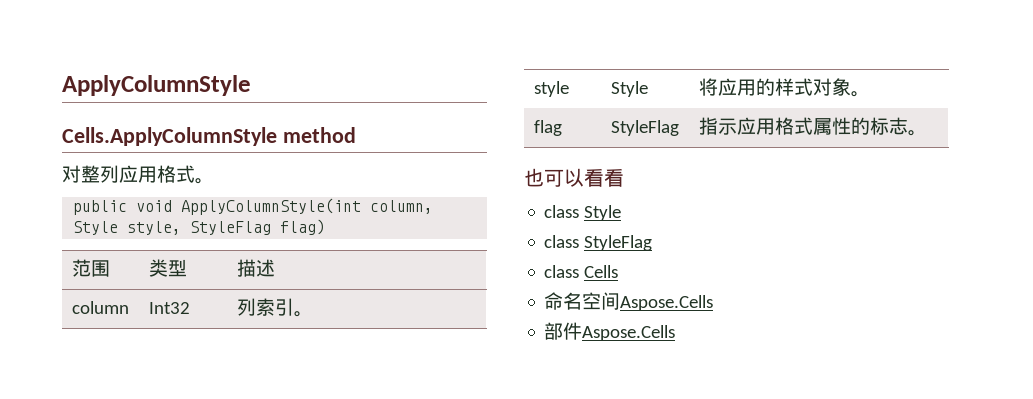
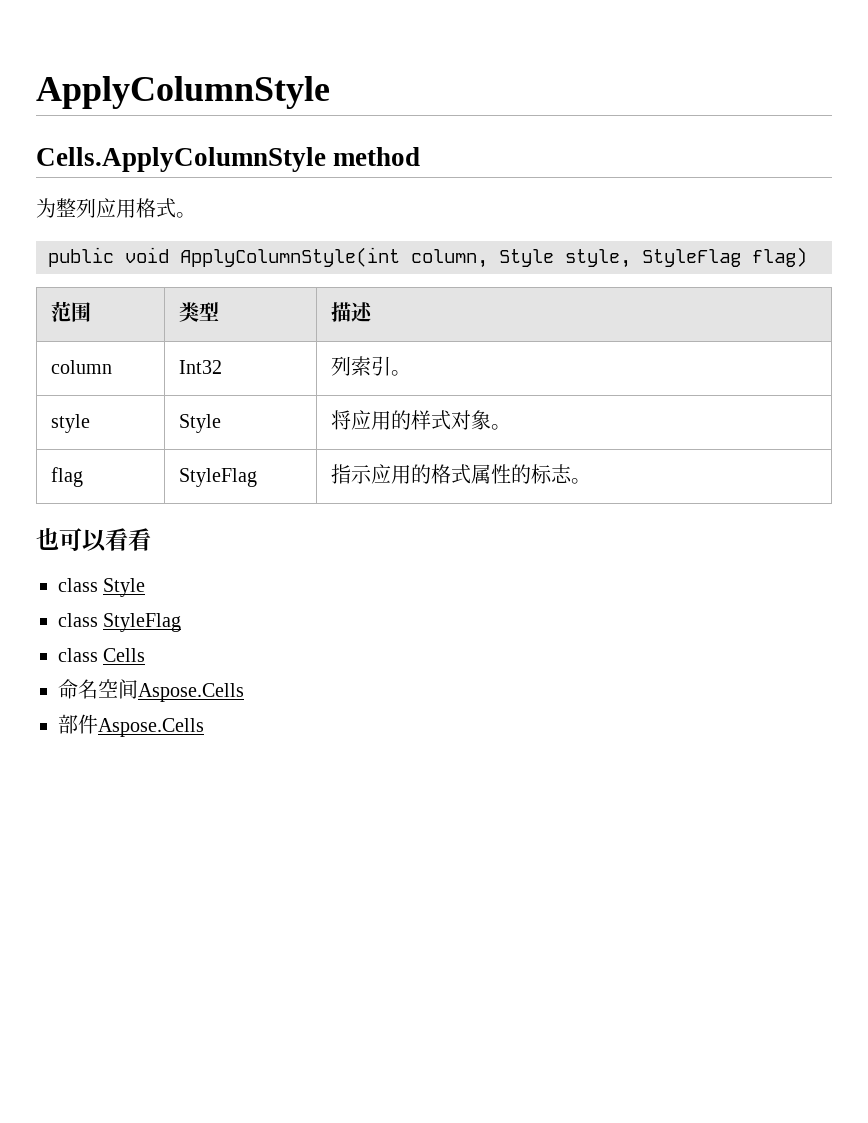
[62,165,81,183] 对 -> [36,198,56,218] 为
(775, 126) none -> [411,464,432,484] 的

